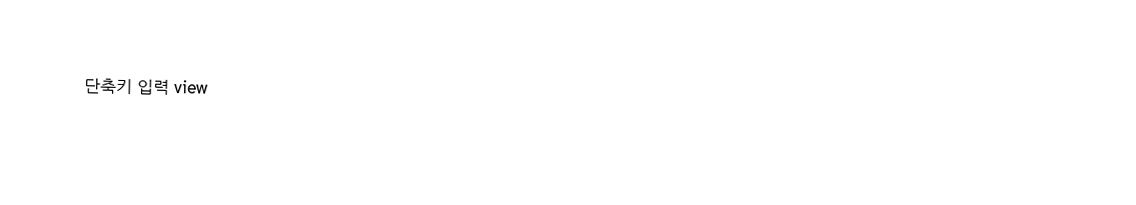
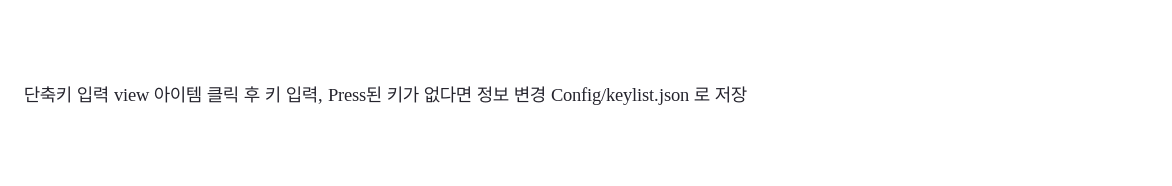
(209, 87) none -> [154,86,747,105] 아이템 클릭 후 키 입력, Press된 키가 없다면 정보 변경 Config/keylist.json 로 저장

